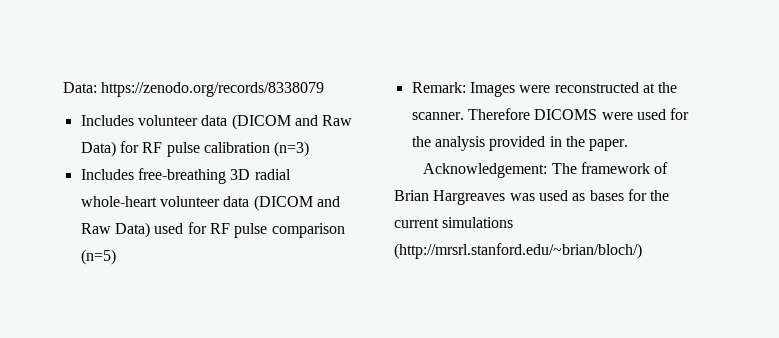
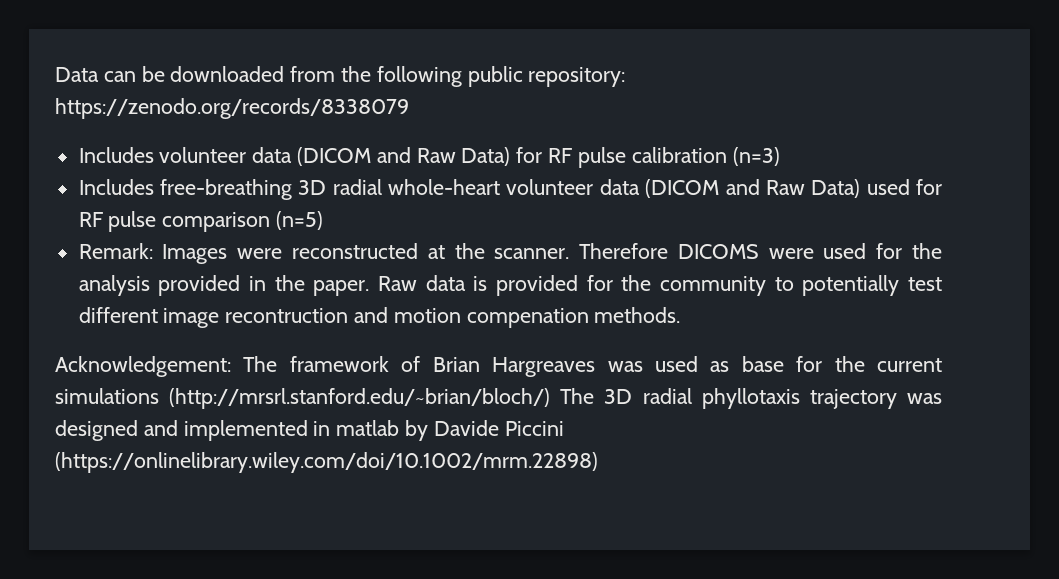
[63,82,97,93] Data: -> [55,66,626,87] Data can be downloaded from the following public repository:
(629, 145) none -> [377,275,943,296] [78,307,681,328] Raw data is provided for the community to potentially test different image recontruction and motion compenation methods.
[589,190,624,201] bases -> [741,356,784,372] base
(642, 251) none -> [560,388,943,409] [55,420,564,441] [55,452,598,473] The 3D radial phyllotaxis trajectory was designed and implemented in matlab by Davide Piccini (https://onlinelibrary.wiley.com/doi/10.1002/mrm.22898)

